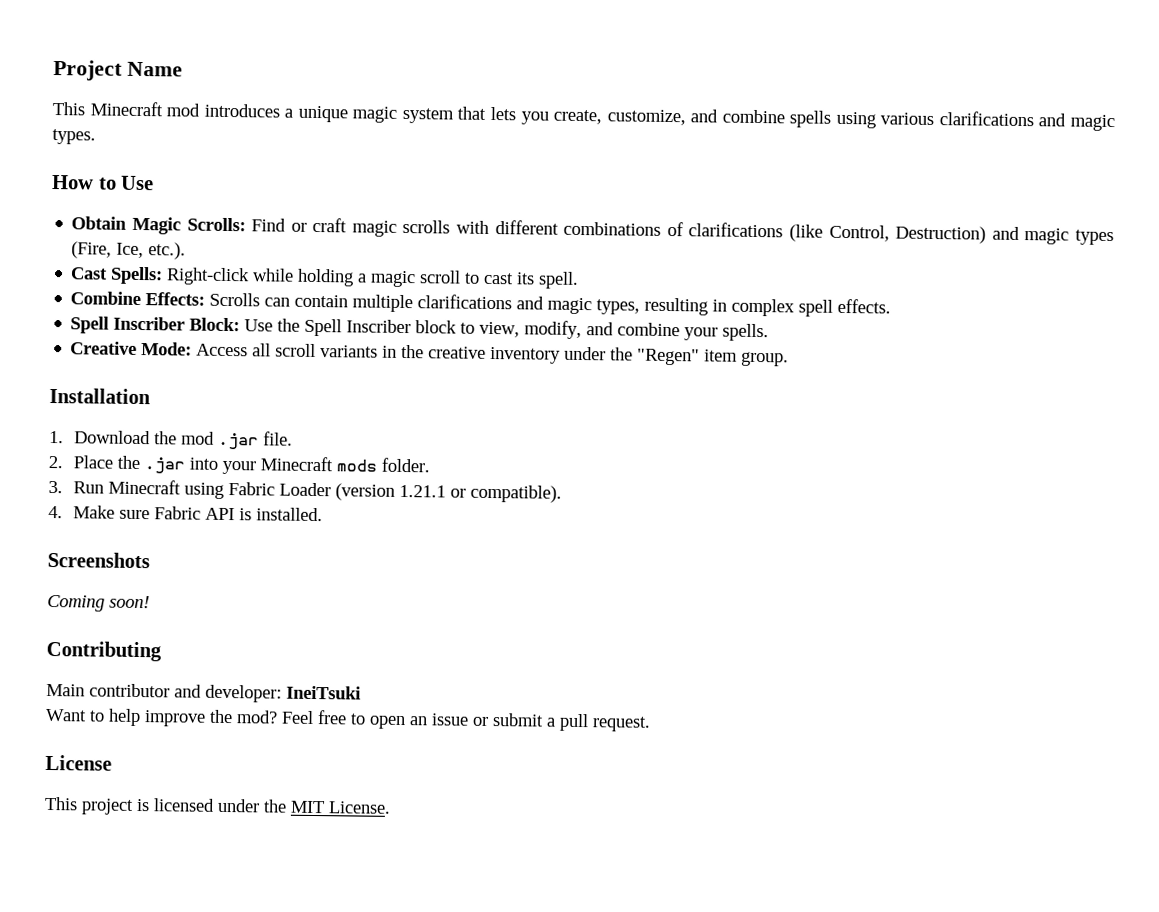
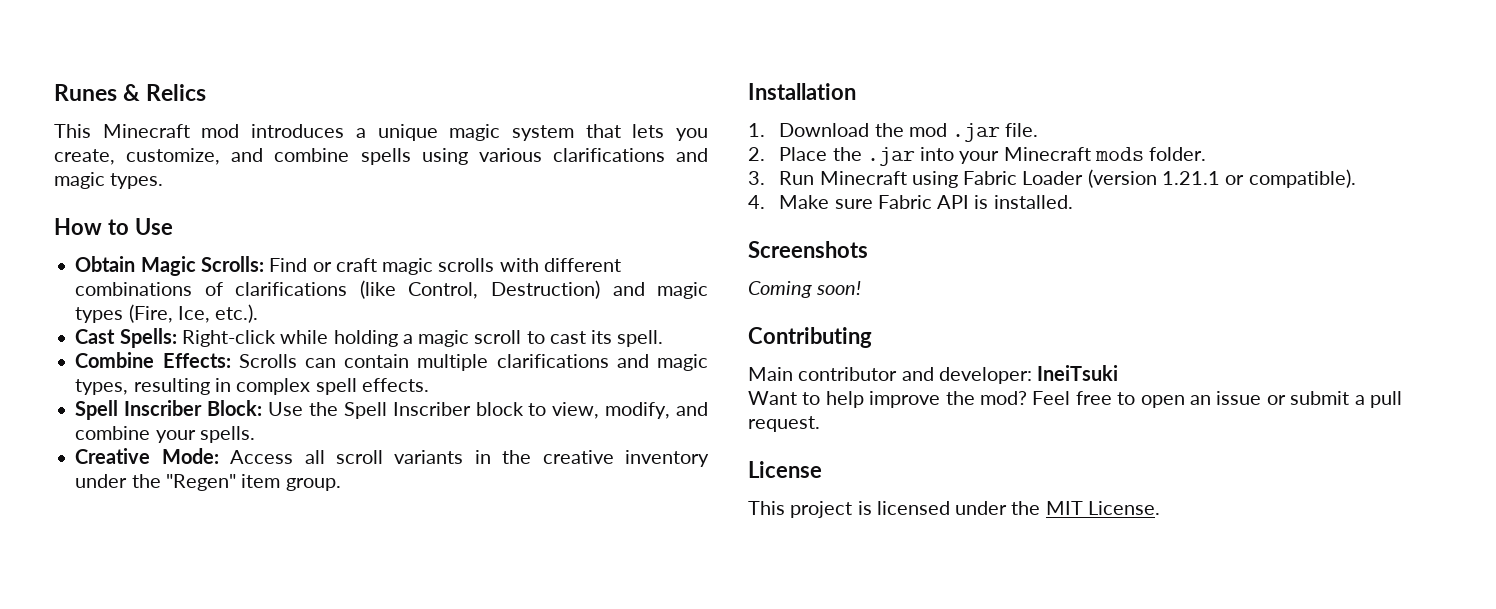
[53,60,183,81] Project Name -> [54,84,207,101] Runes & Relics

